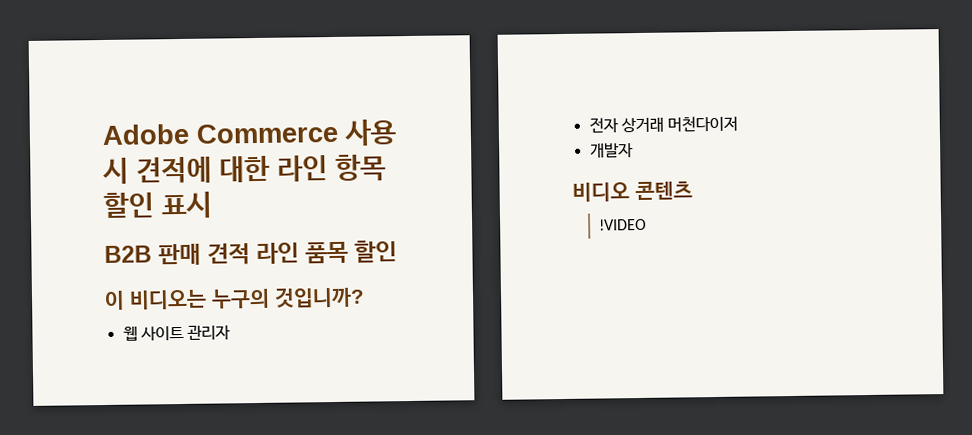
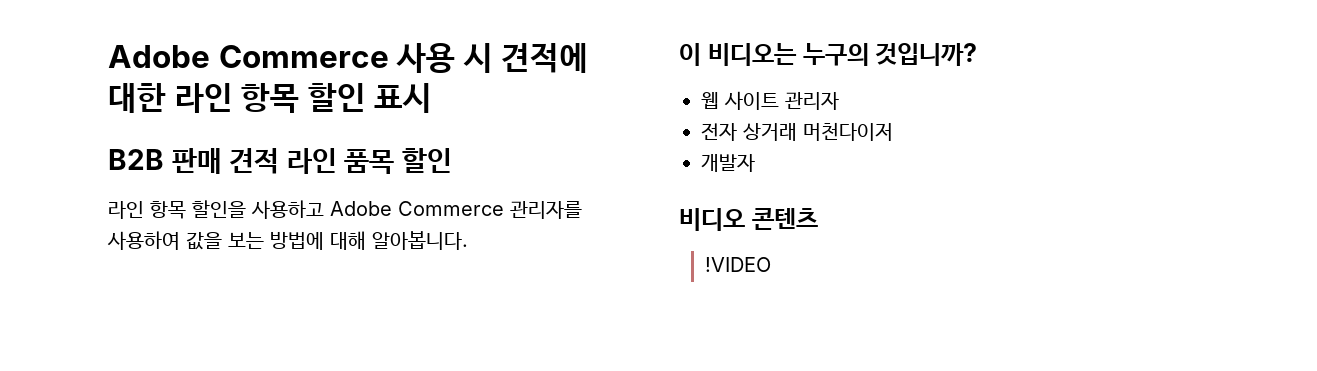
(397, 251) none -> [108,200,582,219] [107,231,468,250] // 라인 항목 할인을 사용하고 Adobe Commerce 관리자를 사용하여 값을 보는 방법에 대해 알아봅니다.

